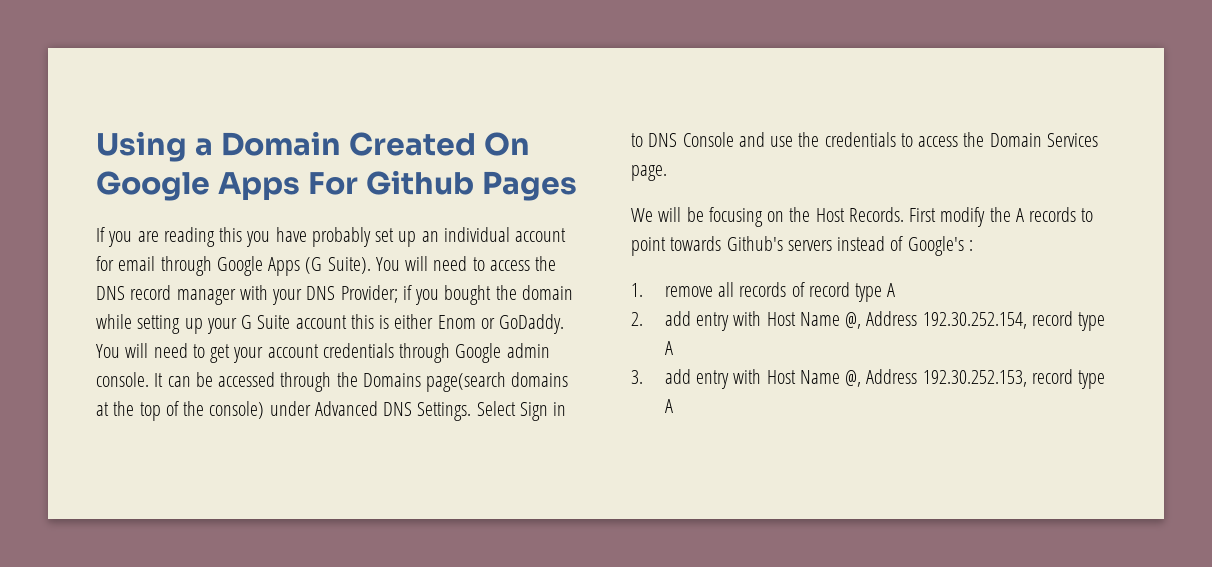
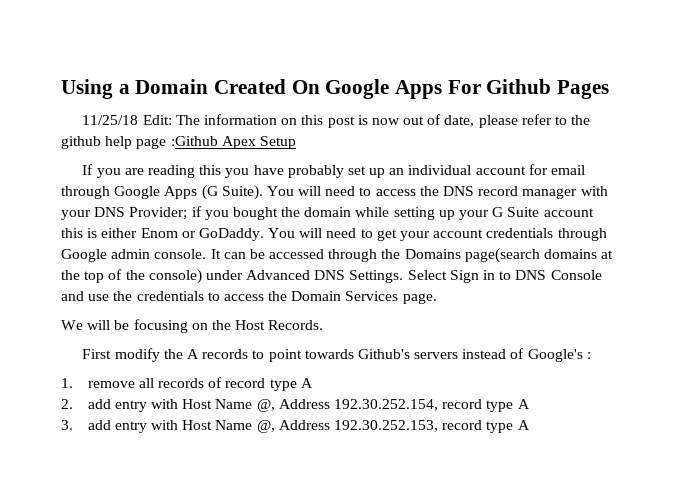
(578, 186) none -> [82,114,591,128] [61,136,296,149] // 11/25/18 Edit: The information on this post is now out of date, please refer to the github help page :Github Apex Setup
(904, 214) none -> (324, 325) //

